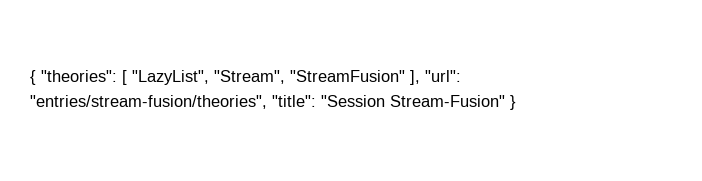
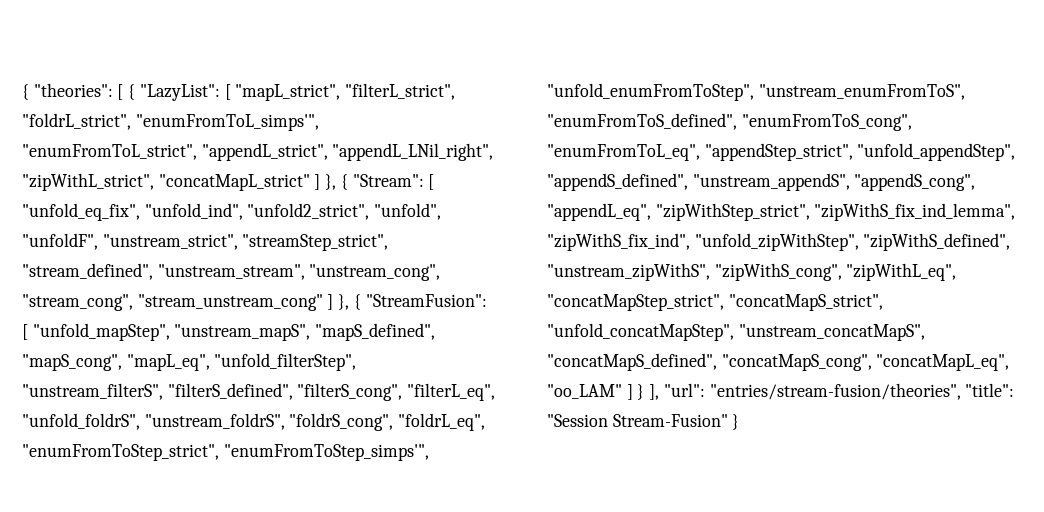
[132,70,405,85] "LazyList", "Stream", "StreamFusion" -> [128,83,456,101] [22,113,319,131] [22,143,494,161] [22,173,435,191] [22,203,442,221] [22,233,389,251] [22,263,441,281] [22,294,487,311] [22,323,436,341] [22,353,357,371] [22,383,496,401] [22,413,486,431] [22,444,429,461] [547,83,965,101] [547,113,912,131] [547,143,1016,161] [547,173,976,191] [547,203,1016,221] [547,233,1011,251] [547,263,957,281] [547,294,883,311] [547,323,925,341] [547,353,1010,371] [547,384,645,400] { "LazyList": [ "mapL_strict", "filterL_strict", "foldrL_strict", "enumFromToL_simps'", "enumFromToL_strict", "appendL_strict", "appendL_LNil_right", "zipWithL_strict", "concatMapL_strict" ] }, { "Stream": [ "unfold_eq_fix", "unfold_ind", "unfold2_strict", "unfold", "unfoldF", "unstream_strict", "streamStep_strict", "stream_defined", "unstream_stream", "unstream_cong", "stream_cong", "stream_unstream_cong" ] }, { "StreamFusion": [ "unfold_mapStep", "unstream_mapS", "mapS_defined", "mapS_cong", "mapL_eq", "unfold_filterStep", "unstream_filterS", "filterS_defined", "filterS_cong", "filterL_eq", "unfold_foldrS", "unstream_foldrS", "foldrS_cong", "foldrL_eq", "enumFromToStep_strict", "enumFromToStep_simps'", "unfold_enumFromToStep", "unstream_enumFromToS", "enumFromToS_defined", "enumFromToS_cong", "enumFromToL_eq", "appendStep_strict", "unfold_appendStep", "appendS_defined", "unstream_appendS", "appendS_cong", "appendL_eq", "zipWithStep_strict", "zipWithS_fix_ind_lemma", "zipWithS_fix_ind", "unfold_zipWithStep", "zipWithS_defined", "unstream_zipWithS", "zipWithS_cong", "zipWithL_eq", "concatMapStep_strict", "concatMapS_strict", "unfold_concatMapStep", "unstream_concatMapS", "concatMapS_defined", "concatMapS_cong", "concatMapL_eq", "oo_LAM" ] }

